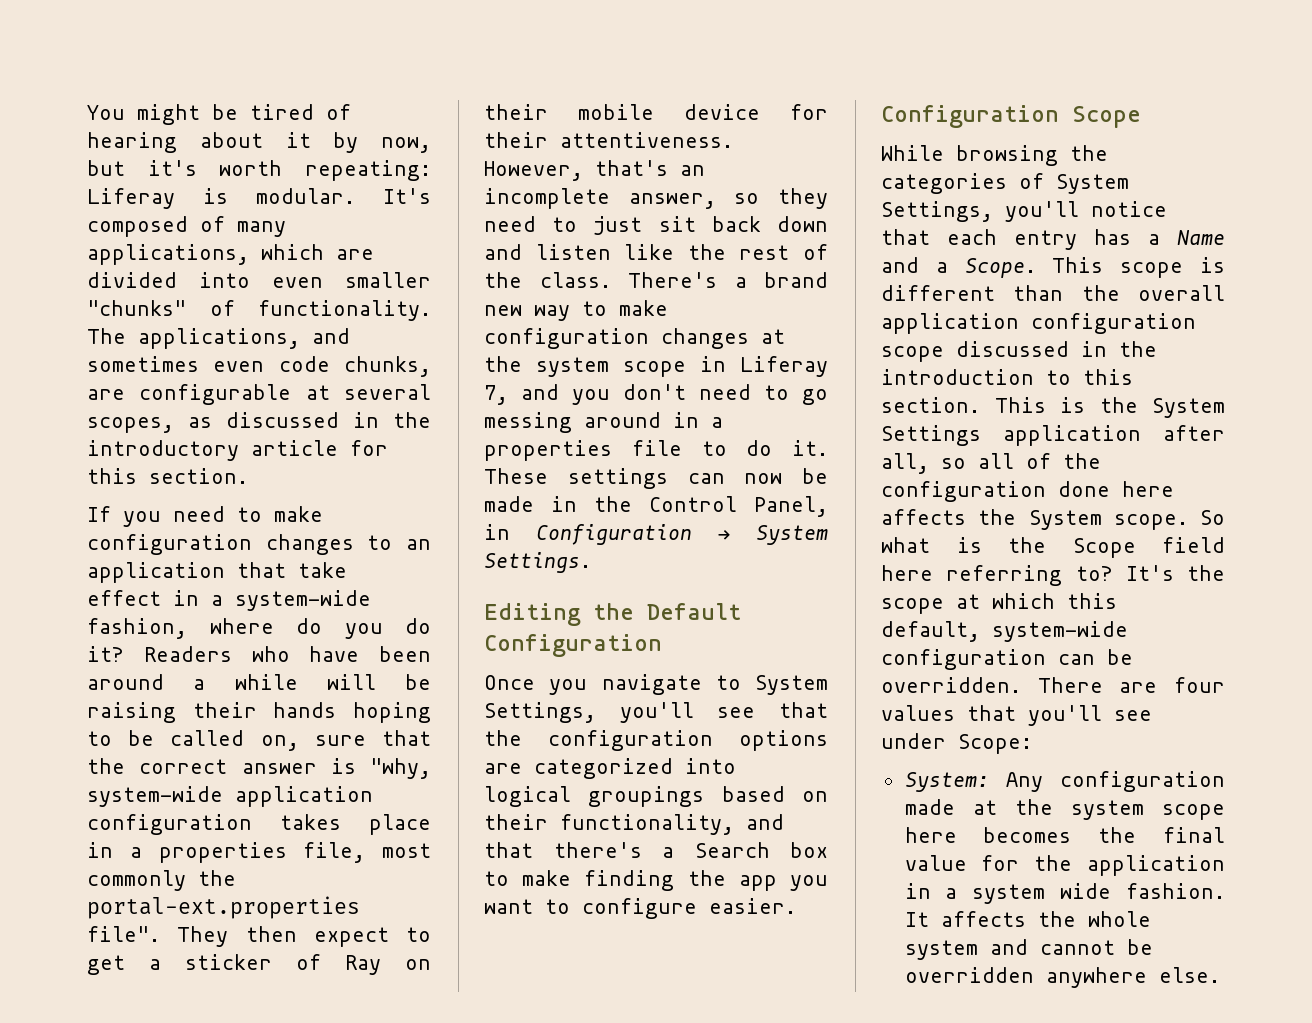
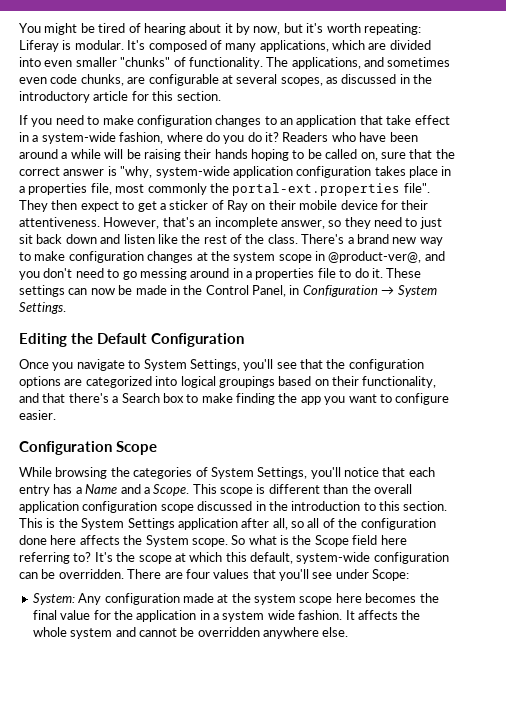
[740,356,828,377] [484,385,508,405] Liferay 7, -> [328,251,422,263] @product-ver@,

